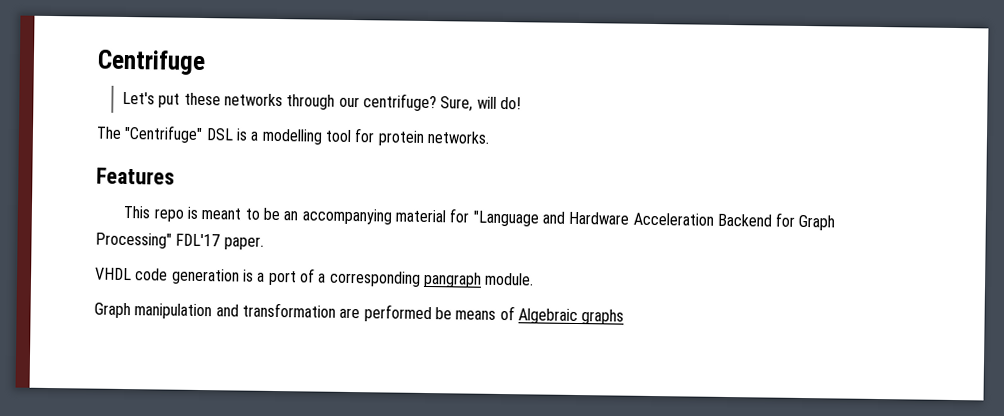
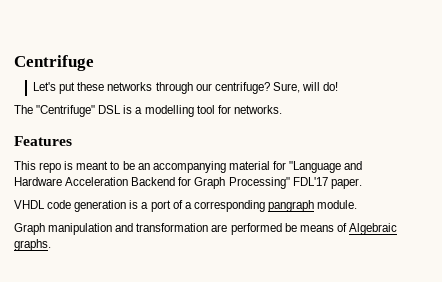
[377,130,425,146] protein -> (231, 109) none
[581,309,625,325] graphs -> [14,239,51,251] graphs.

